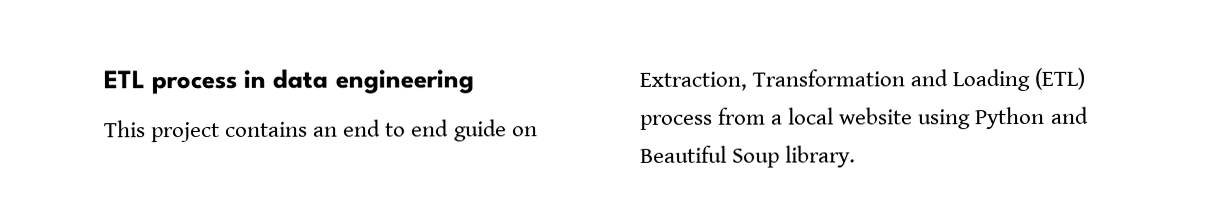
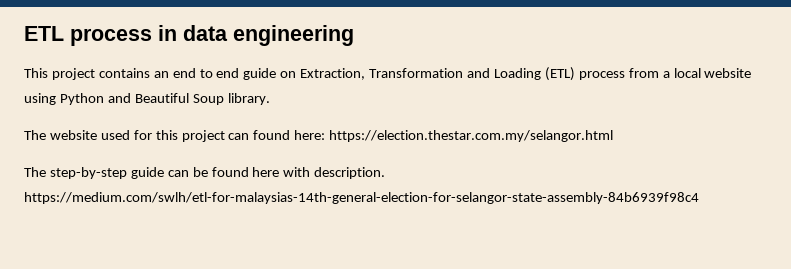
(857, 156) none -> [24,130,614,142] [24,167,386,179] [24,192,699,204] // The website used for this project can found here: https://election.thestar.com.my/selangor.html // The step-by-step guide can be found here with description. https://medium.com/swlh/etl-for-malaysias-14th-general-election-for-selangor-state-assembly-84b6939f98c4

